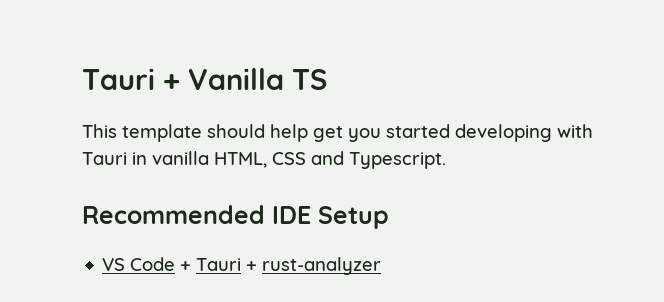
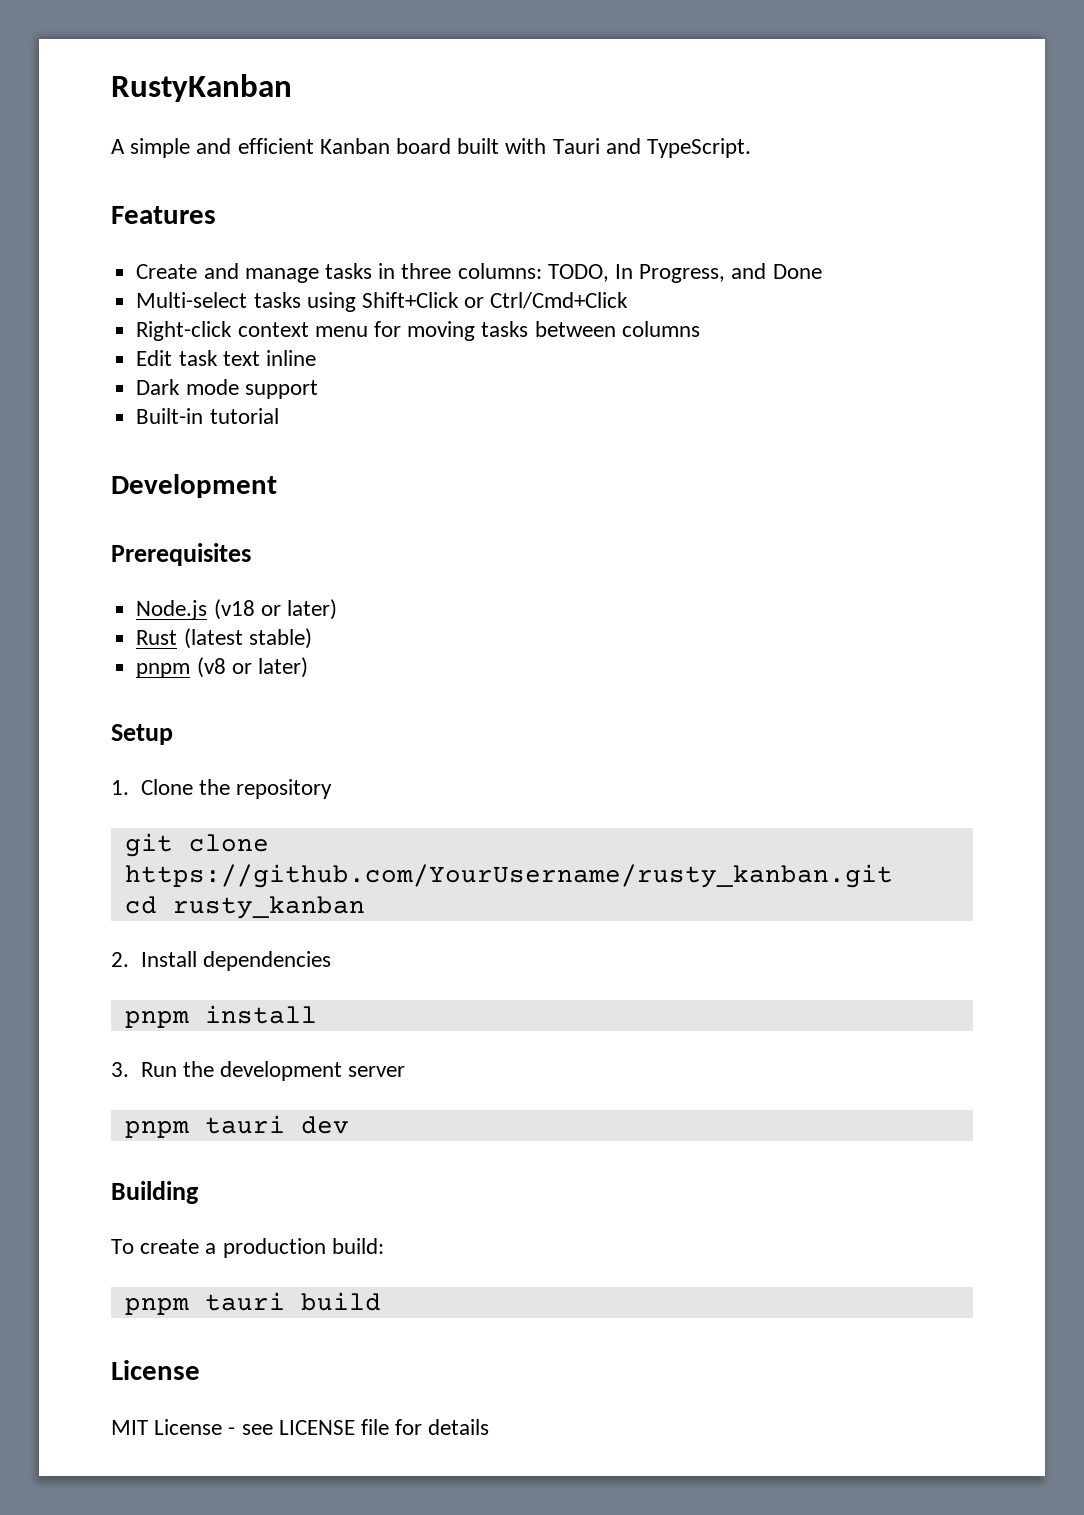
[82,68,327,90] [82,124,593,142] [82,151,446,169] [82,205,389,229] [102,257,382,275] Tauri + Vanilla TS // This template should help get you started developing with Tauri in vanilla HTML, CSS and Typescript. // Recommended IDE Setup // VS Code + Tauri + rust-analyzer -> [111,74,292,102] [111,138,752,158] [111,206,216,224] [136,263,822,283] [136,292,629,312] [136,321,700,341] [136,350,316,366] [136,379,318,399] [136,408,279,424] [111,474,277,498] [111,543,251,566] [136,599,337,620] [136,628,312,649] [136,657,308,678] [111,724,173,745] [111,779,332,799] [124,833,269,857] [124,864,893,888] [124,896,365,919] [111,951,331,971] [124,1005,317,1028] [111,1061,406,1081] [124,1115,349,1138] [111,1181,199,1204] [111,1238,384,1258] [124,1292,381,1315] [111,1360,200,1380] [111,1419,490,1435] RustyKanban // A simple and efficient Kanban board built with Tauri and TypeScript. // Features // Create and manage tasks in three columns: TODO, In Progress, and Done // Multi-select tasks using Shift+Click or Ctrl/Cmd+Click // Right-click context menu for moving tasks between columns // Edit task text inline // Dark mode support // Built-in tutorial // Development // Prerequisites // Node.js (v18 or later) // Rust (latest stable) // pnpm (v8 or later) // Setup // 1. Clone the repository // git clone https://github.com/YourUsername/rusty_kanban.git // cd rusty_kanban // 2. Install dependencies // pnpm install // 3. Run the development server // pnpm tauri dev // Building // To create a production build: // pnpm tauri build // License // MIT License - see LICENSE file for details

